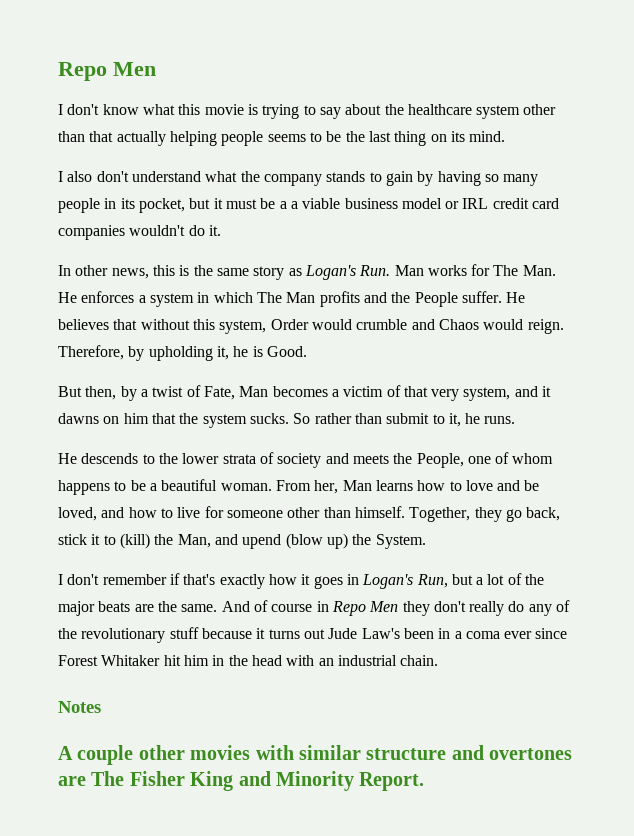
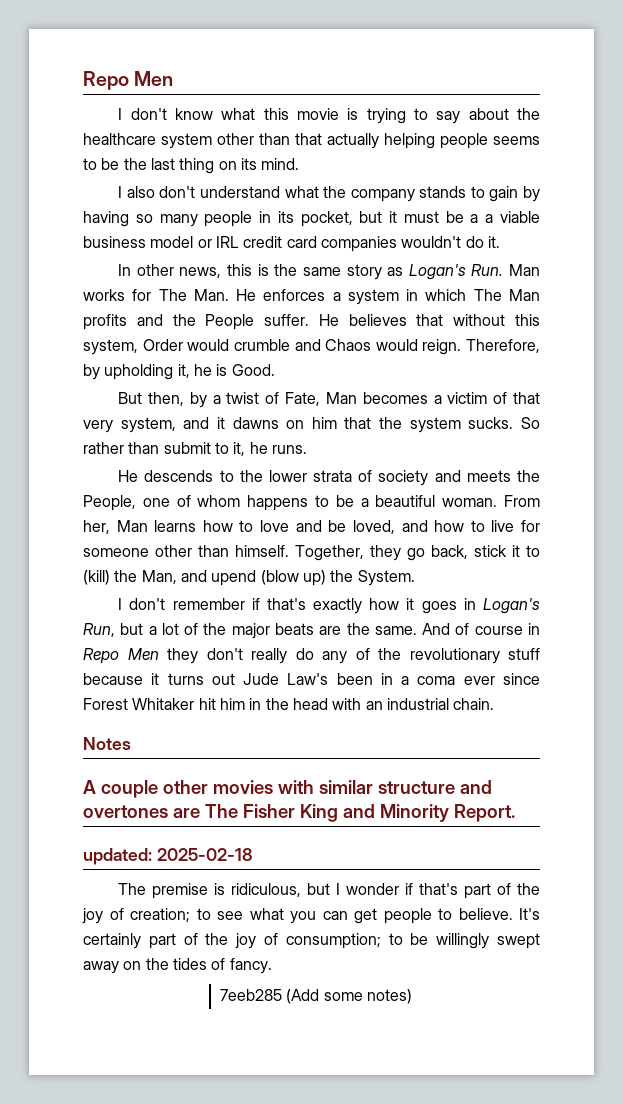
(425, 781) none -> [83,848,253,865] [118,883,540,899] [82,908,540,924] [83,933,540,949] [83,958,272,974] [220,989,413,1004] // updated: 2025-02-18 // The premise is ridiculous, but I wonder if that's part of the joy of creation; to see what you can get people to believe. It's certainly part of the joy of consumption; to be willingly swept away on the tides of fancy. // 7eeb285 (Add some notes)

